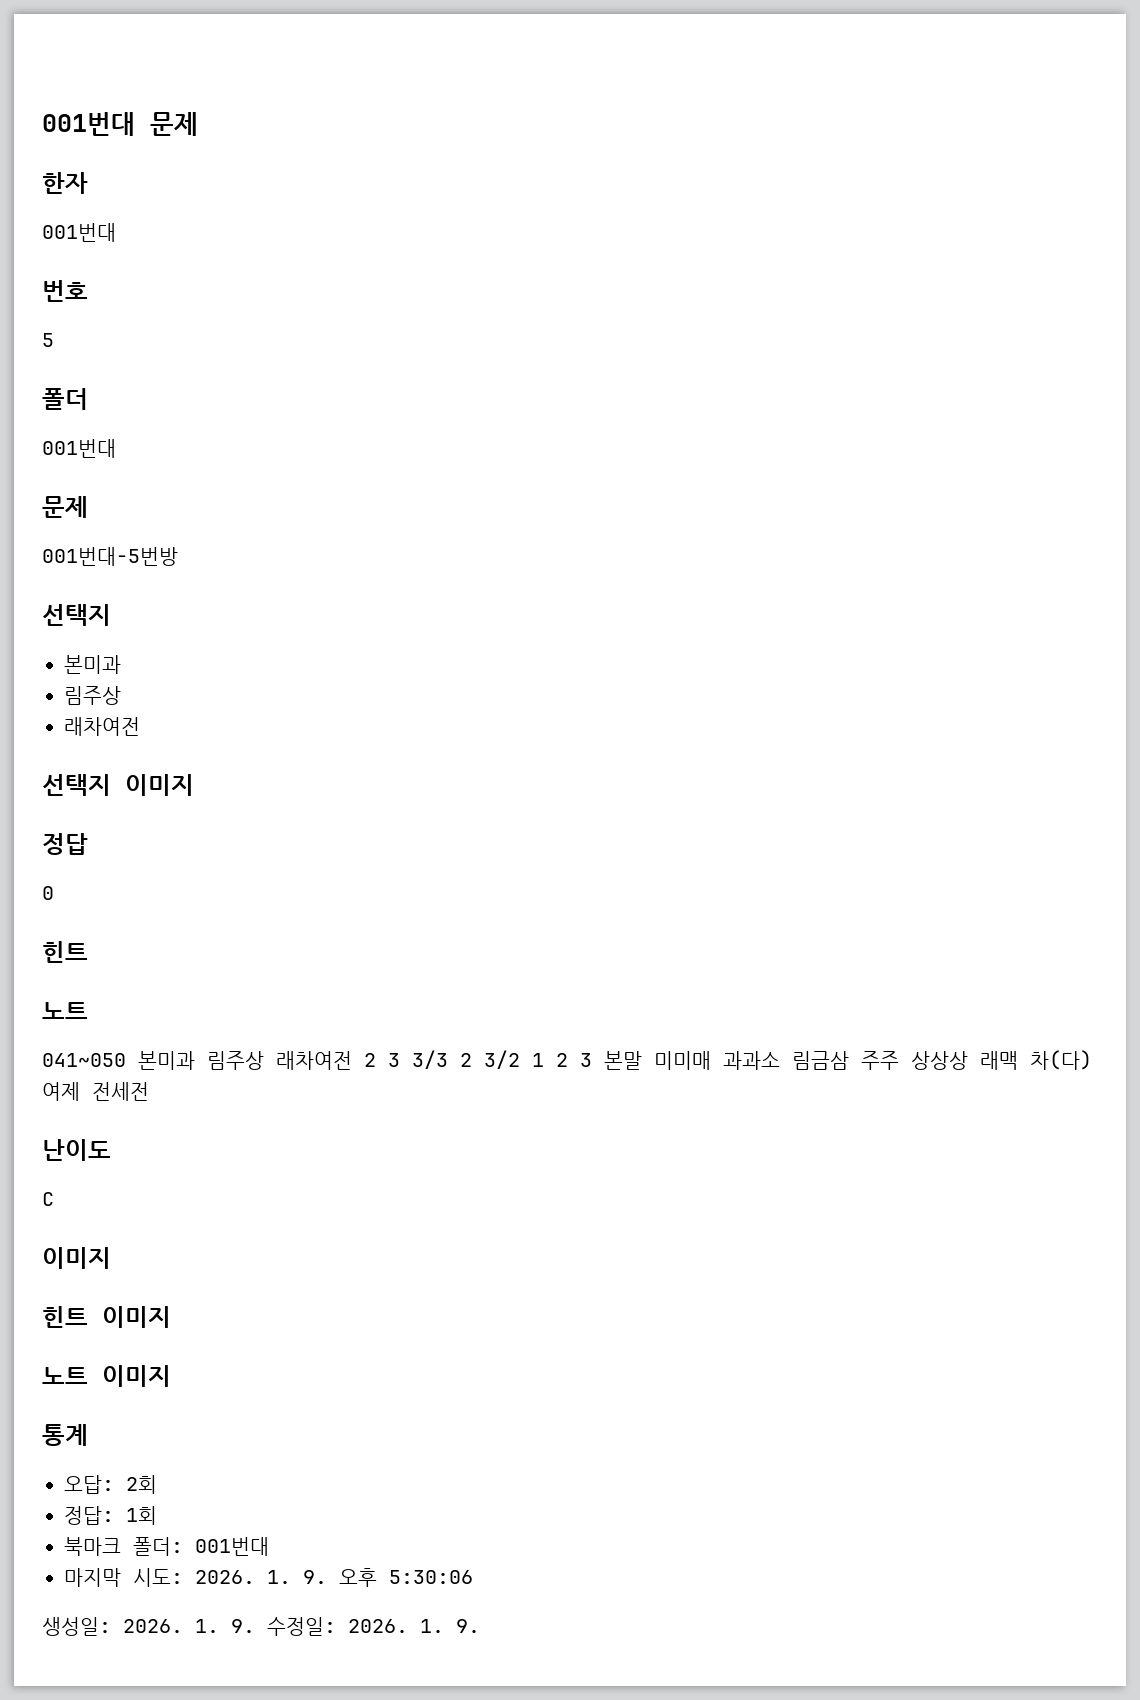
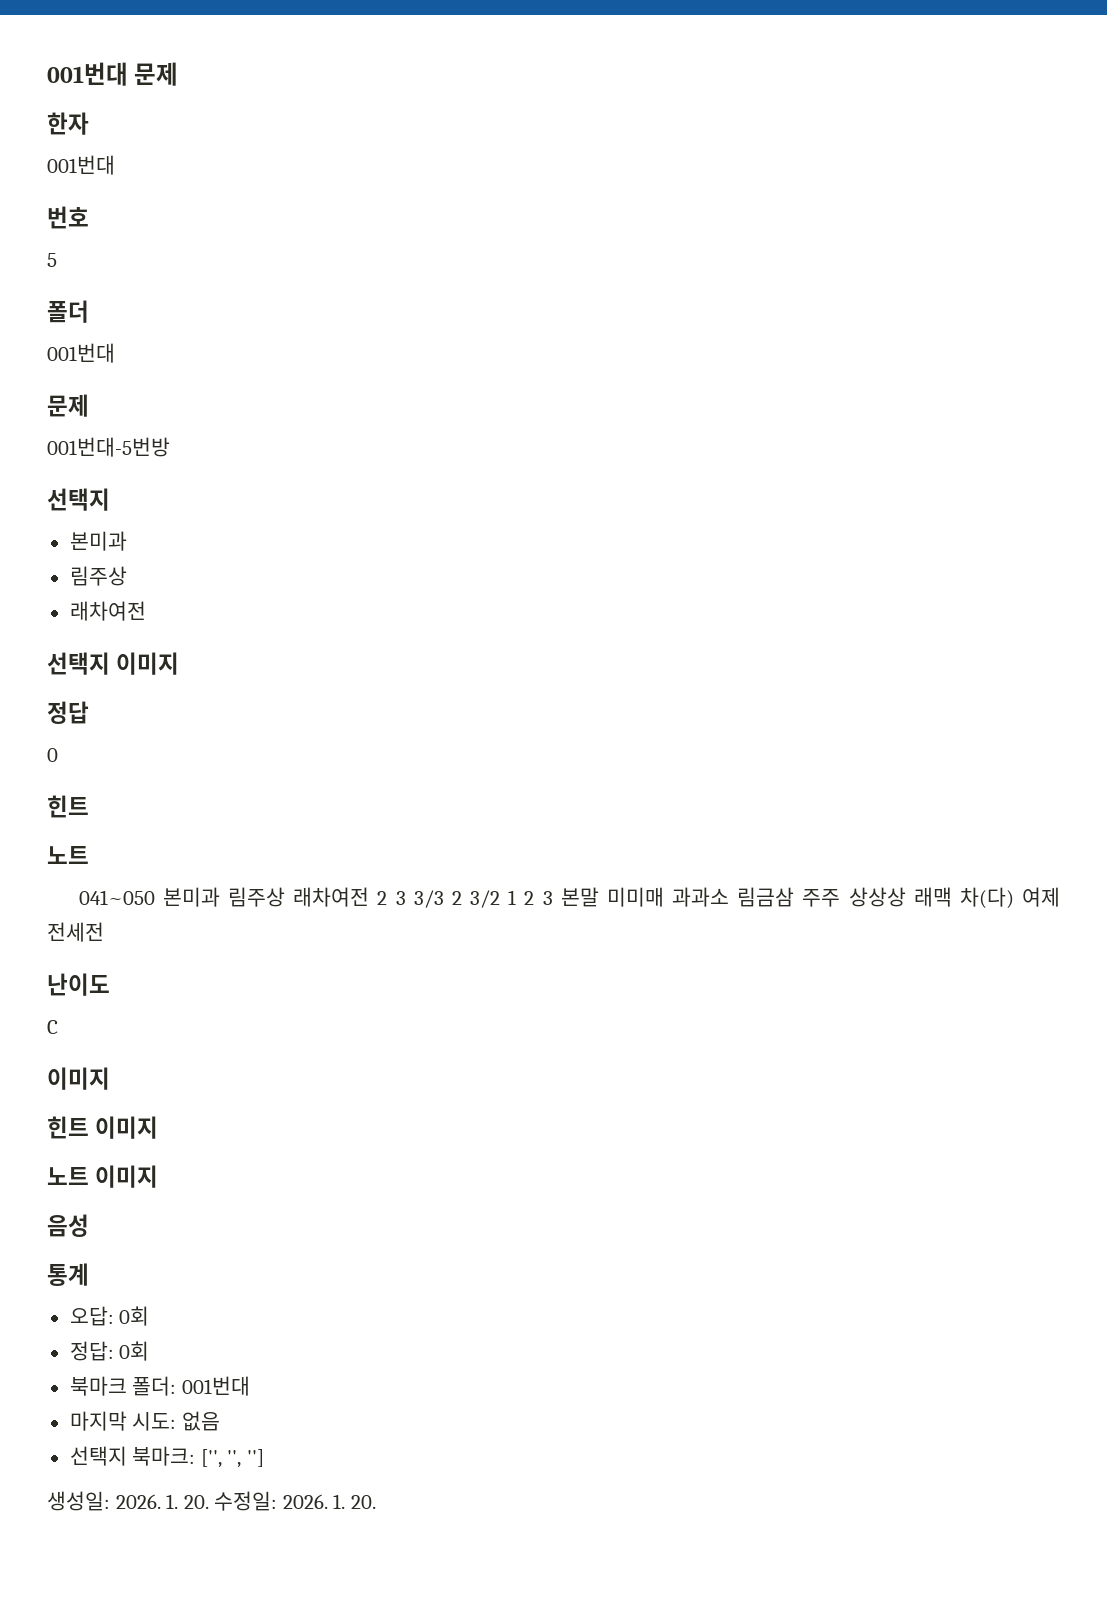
(171, 1376) none -> [47,1214,89,1237] // 음성
[126,1475,157,1494] 2회 -> [119,1306,150,1326] 0회
[126,1506,157,1525] 1회 -> [119,1341,150,1361] 0회
[195,1568,473,1587] 2026. 1. 9. 오후 5:30:06 -> [181,1411,220,1431] [69,1446,264,1468] 없음 // 선택지 북마크: ['', '', '']
[231,1619,255,1633] 9. -> [183,1495,209,1509] 20.
[456,1619,480,1633] 9. -> [350,1495,376,1509] 20.

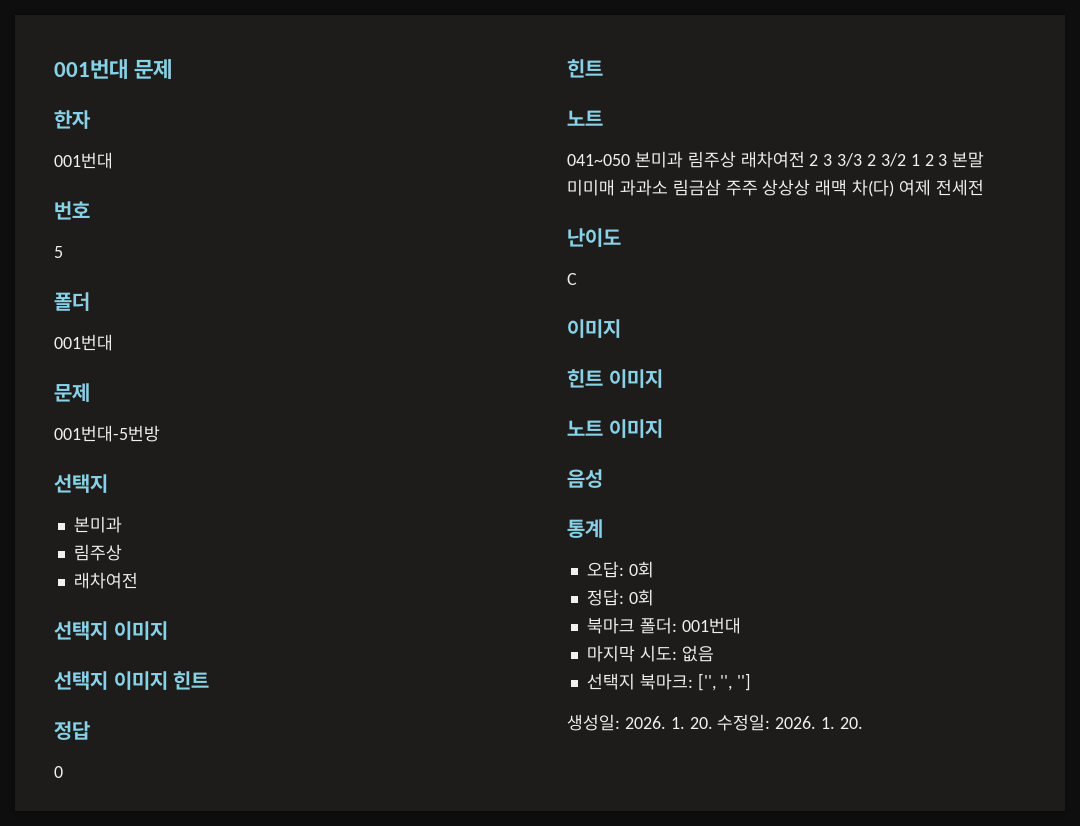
(180, 663) none -> [54,671,210,690] // 선택지 이미지 힌트

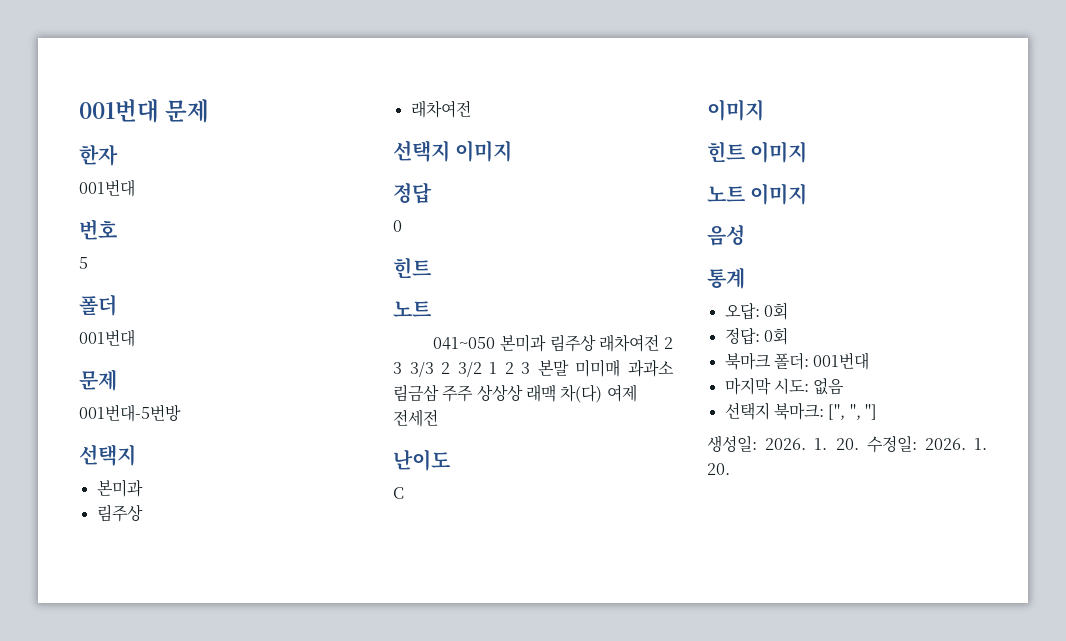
[54,671,210,690] // 선택지 이미지 힌트 -> (513, 151) none

